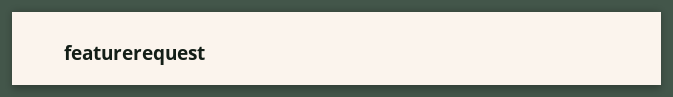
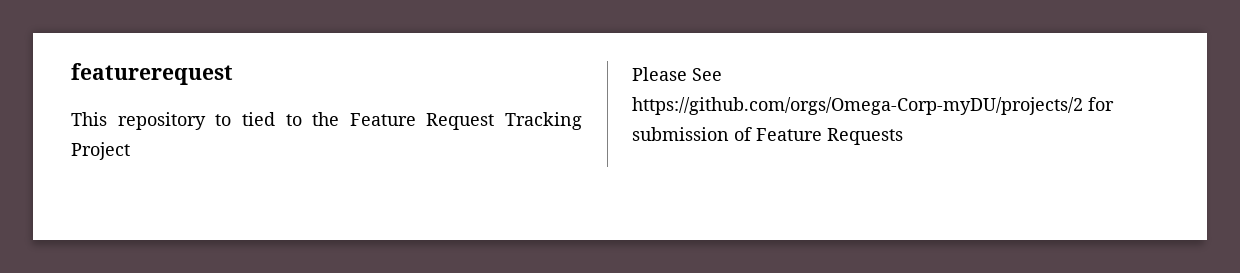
(205, 55) none -> [71,112,582,130] [71,142,130,160] [632,67,722,81] [632,97,1114,115] [632,127,903,145] // This repository to tied to the Feature Request Tracking Project // Please See https://github.com/orgs/Omega-Corp-myDU/projects/2 for submission of Feature Requests

